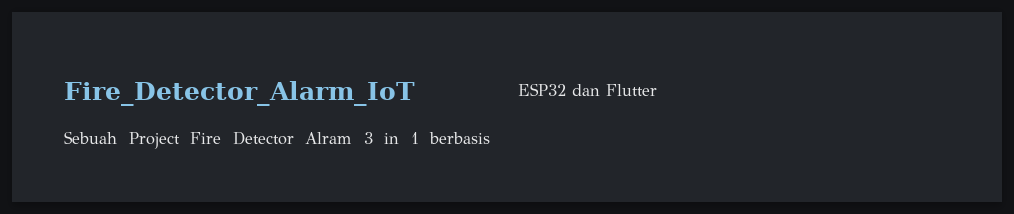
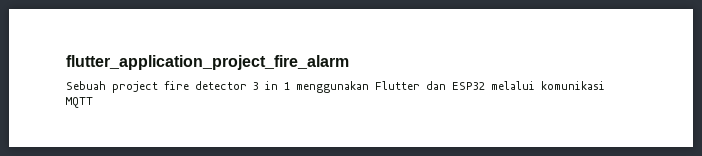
[64,81,415,106] Fire_Detector_Alarm_IoT -> [66,55,349,70] flutter_application_project_fire_alarm
[128,131,490,149] [518,83,657,96] Project Fire Detector Alram 3 in 1 berbasis ESP32 dan Flutter -> [112,81,605,93] [66,97,93,108] project fire detector 3 in 1 menggunakan Flutter dan ESP32 melalui komunikasi MQTT

